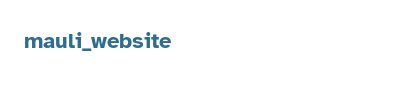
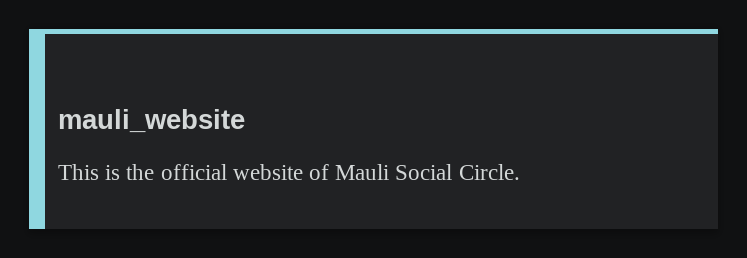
(172, 41) none -> [58,164,520,180] // This is the official website of Mauli Social Circle.

